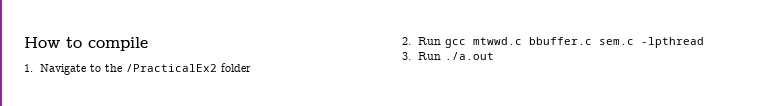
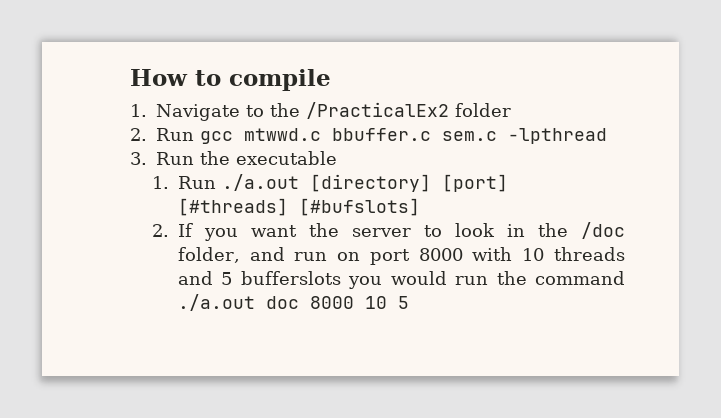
[445,52,495,60] ./a.out -> [200,151,337,165] [151,174,508,192] [177,198,420,216] [151,222,626,241] [177,247,625,265] [177,271,625,289] [177,294,409,311] the executable // 1. Run ./a.out [directory] [port] [#threads] [#bufslots] // 2. If you want the server to look in the /doc folder, and run on port 8000 with 10 threads and 5 bufferslots you would run the command ./a.out doc 8000 10 5

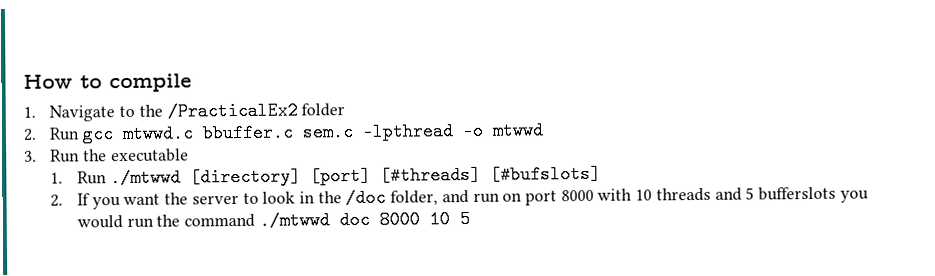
(607, 136) none -> [462,121,545,141] -o mtwwd
[221,174,299,191] ./a.out -> [109,168,181,188] ./mtwwd
[177,294,255,311] ./a.out -> [258,211,330,230] ./mtwwd

